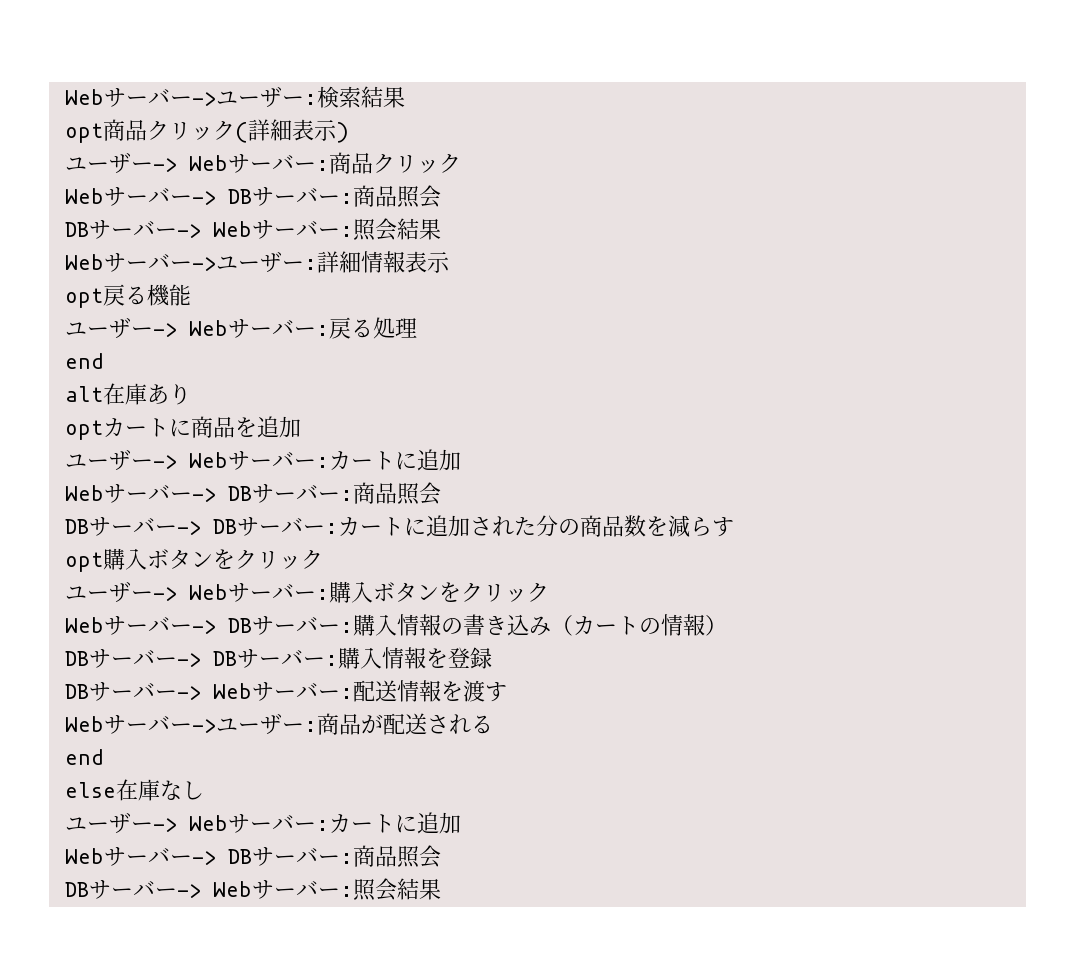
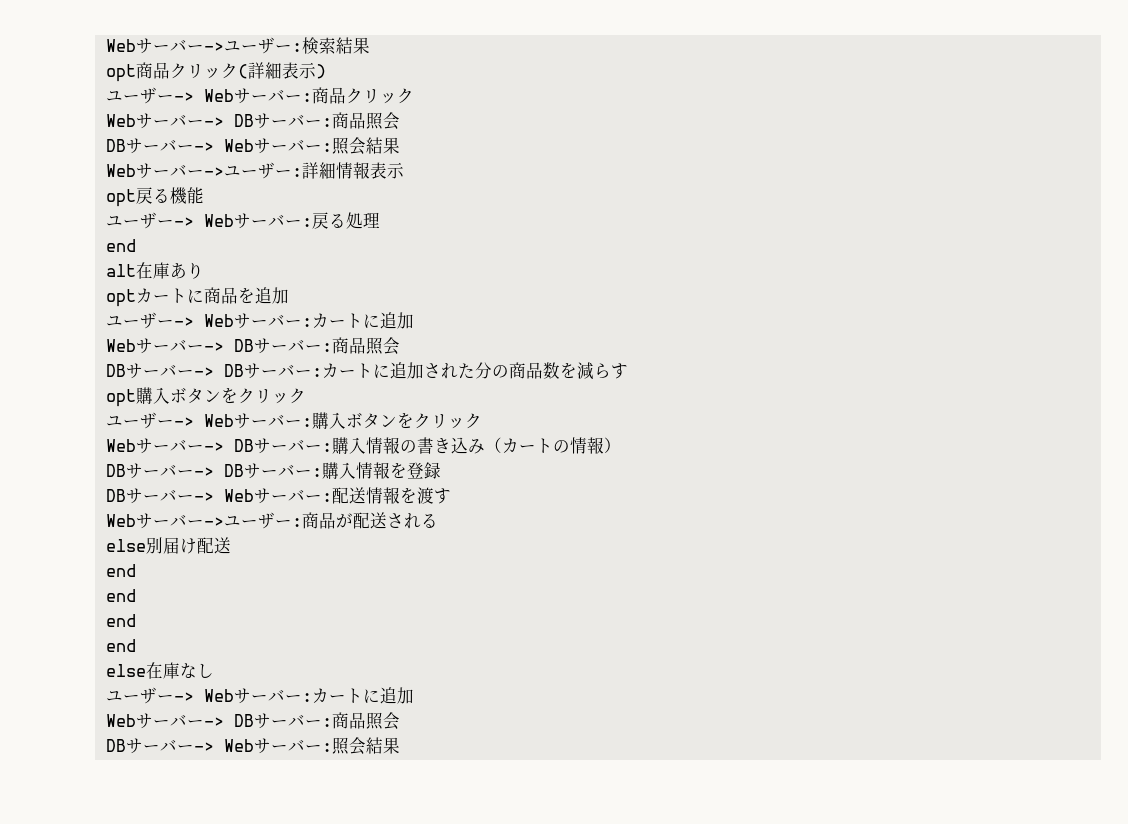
(493, 724) none -> [105,537,231,554] [105,564,136,577] [105,589,136,602] [105,614,136,627] // else別届け配送 // end // end // end

